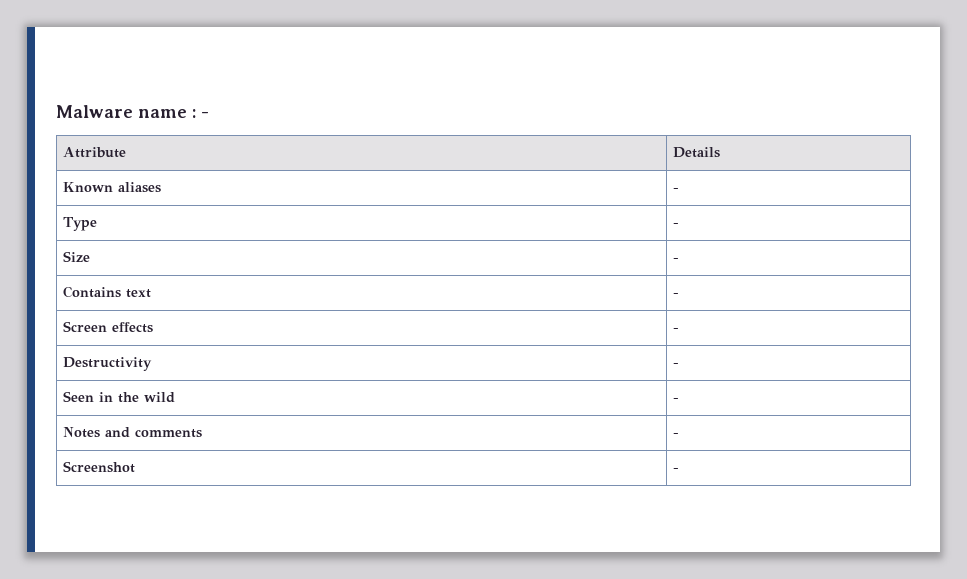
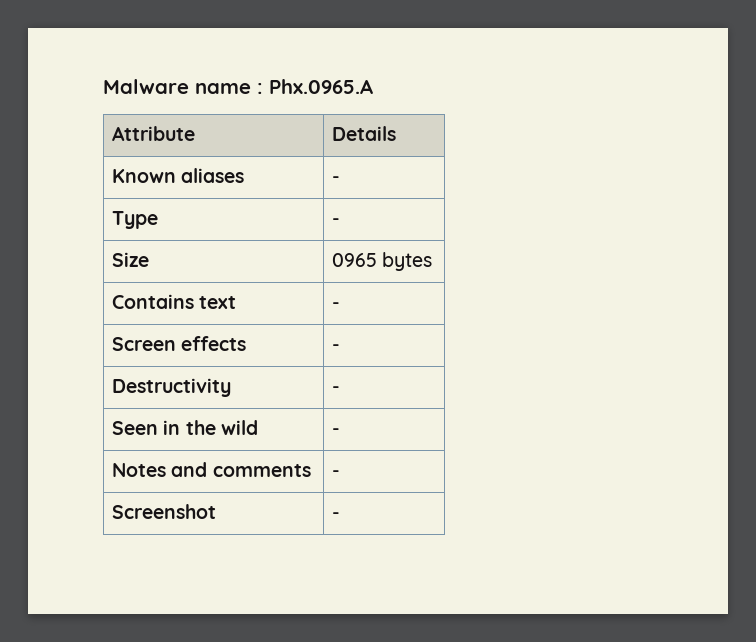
[201,111,209,118] - -> [269,79,373,94] Phx.0965.A
[672,258,679,262] - -> [331,252,433,271] 0965 bytes

